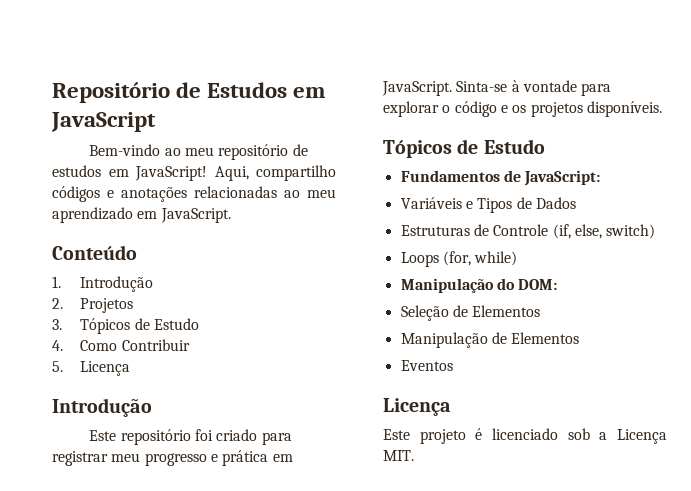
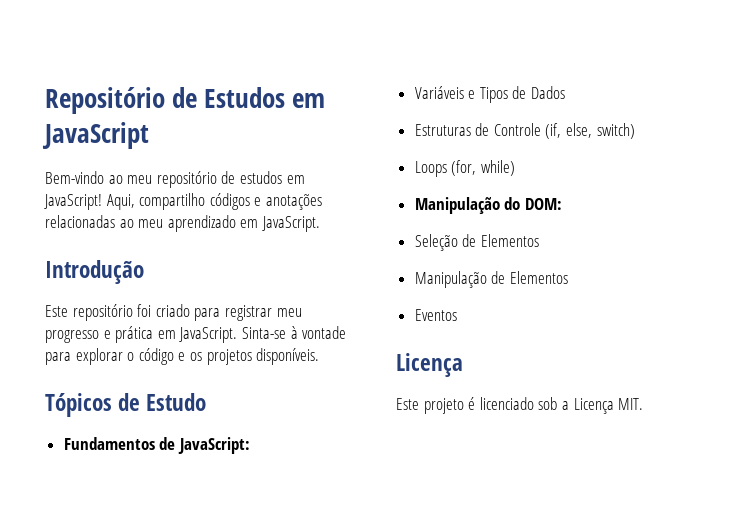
[52,245,137,260] [52,276,154,292] [52,298,134,313] [52,318,200,334] [52,339,190,351] [52,361,131,376] // Conteúdo // 1. Introdução // 2. Projetos // 3. Tópicos de Estudo // 4. Como Contribuir // 5. Licença -> (320, 224) none

